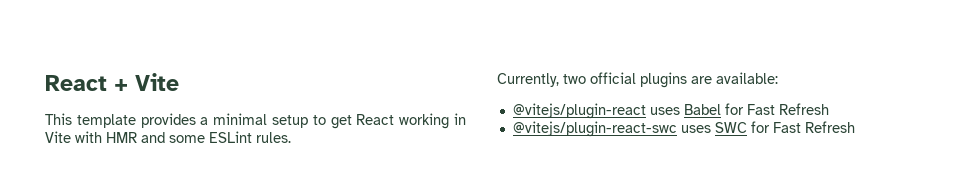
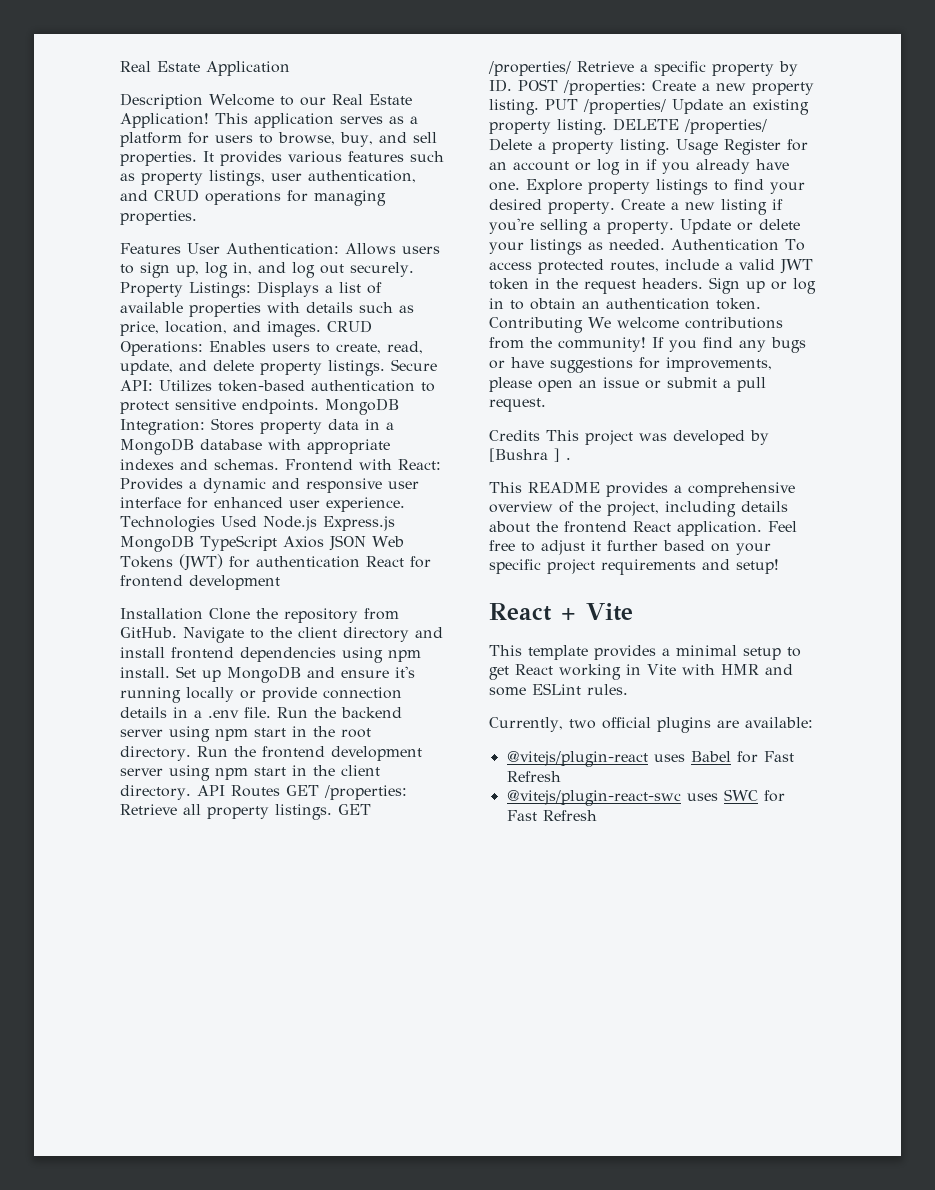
(45, 83) none -> [120,61,290,76] [120,93,412,109] [120,113,418,128] [120,132,437,147] [120,151,444,166] [120,170,416,186] [120,189,386,206] [120,210,197,225] [120,243,440,255] [120,262,414,278] [120,281,382,298] [120,302,414,317] [120,320,372,337] [120,341,423,356] [120,359,437,376] [120,380,435,392] [120,398,399,415] [120,418,394,435] [120,438,390,455] [120,459,441,471] [120,478,419,493] [120,497,405,512] [120,516,395,532] [120,535,404,552] [120,554,431,571] [120,575,280,590] [120,608,399,623] [120,627,443,643] [120,647,421,663] [120,666,415,683] [120,687,402,703] [120,707,402,718] [120,726,371,742] [120,746,422,761] [120,765,380,781] [120,785,407,800] [120,804,371,820] [488,61,798,76] [489,79,814,95] [489,99,809,115] [489,118,767,135] [489,138,808,155] [489,159,789,175] [489,179,805,195] [489,199,783,215] [489,218,800,235] [489,239,805,255] [489,259,813,274] [489,277,816,294] [489,298,761,310] [489,317,783,333] [489,337,806,353] [489,357,772,373] [489,377,766,392] [489,398,546,412] [489,430,769,445] [489,448,571,462] [489,481,795,497] [489,501,788,517] [489,521,797,536] [489,540,771,555] [489,559,779,575] Real Estate Application // Description Welcome to our Real Estate Application! This application serves as a platform for users to browse, buy, and sell properties. It provides various features such as property listings, user authentication, and CRUD operations for managing properties. // Features User Authentication: Allows users to sign up, log in, and log out securely. Property Listings: Displays a list of available properties with details such as price, location, and images. CRUD Operations: Enables users to create, read, update, and delete property listings. Secure API: Utilizes token-based authentication to protect sensitive endpoints. MongoDB Integration: Stores property data in a MongoDB database with appropriate indexes and schemas. Frontend with React: Provides a dynamic and responsive user interface for enhanced user experience. Technologies Used Node.js Express.js MongoDB TypeScript Axios JSON Web Tokens (JWT) for authentication React for frontend development // Installation Clone the repository from GitHub. Navigate to the client directory and install frontend dependencies using npm install. Set up MongoDB and ensure it's running locally or provide connection details in a .env file. Run the backend server using npm start in the root directory. Run the frontend development server using npm start in the client directory. API Routes GET /properties: Retrieve all property listings. GET /properties/ Retrieve a specific property by ID. POST /properties: Create a new property listing. PUT /properties/ Update an existing property listing. DELETE /properties/ Delete a property listing. Usage Register for an account or log in if you already have one. Explore property listings to find your desired property. Create a new listing if you're selling a property. Update or delete your listings as needed. Authentication To access protected routes, include a valid JWT token in the request headers. Sign up or log in to obtain an authentication token. Contributing We welcome contributions from the community! If you find any bugs or have suggestions for improvements, please open an issue or submit a pull request. // Credits This project was developed by [Bushra ] . // This README provides a comprehensive overview of the project, including details about the frontend React application. Feel free to adjust it further based on your specific project requirements and setup! //

